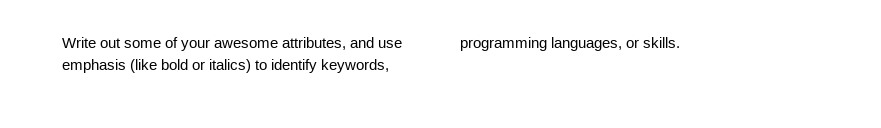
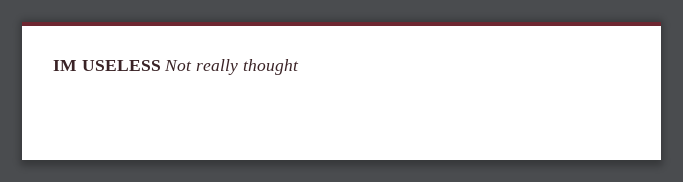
[62,37,403,51] [62,59,390,73] [460,37,681,51] Write out some of your awesome attributes, and use emphasis (like bold or italics) to identify keywords, programming languages, or skills. -> [53,59,299,75] IM USELESS Not really thought

